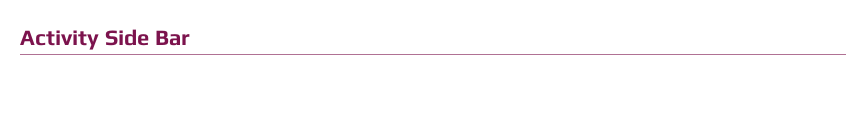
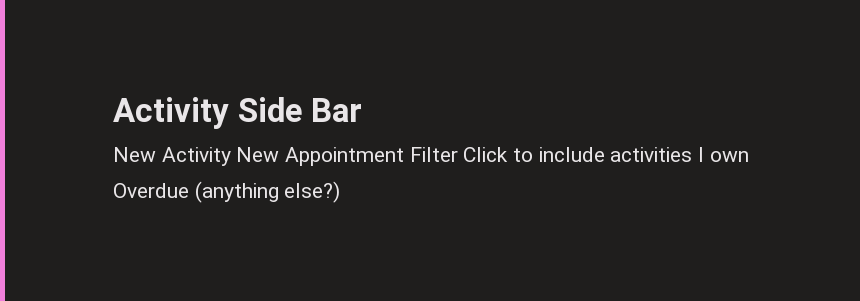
(190, 38) none -> [113,147,749,166] [113,181,341,203] // New Activity New Appointment Filter Click to include activities I own // Overdue (anything else?)

